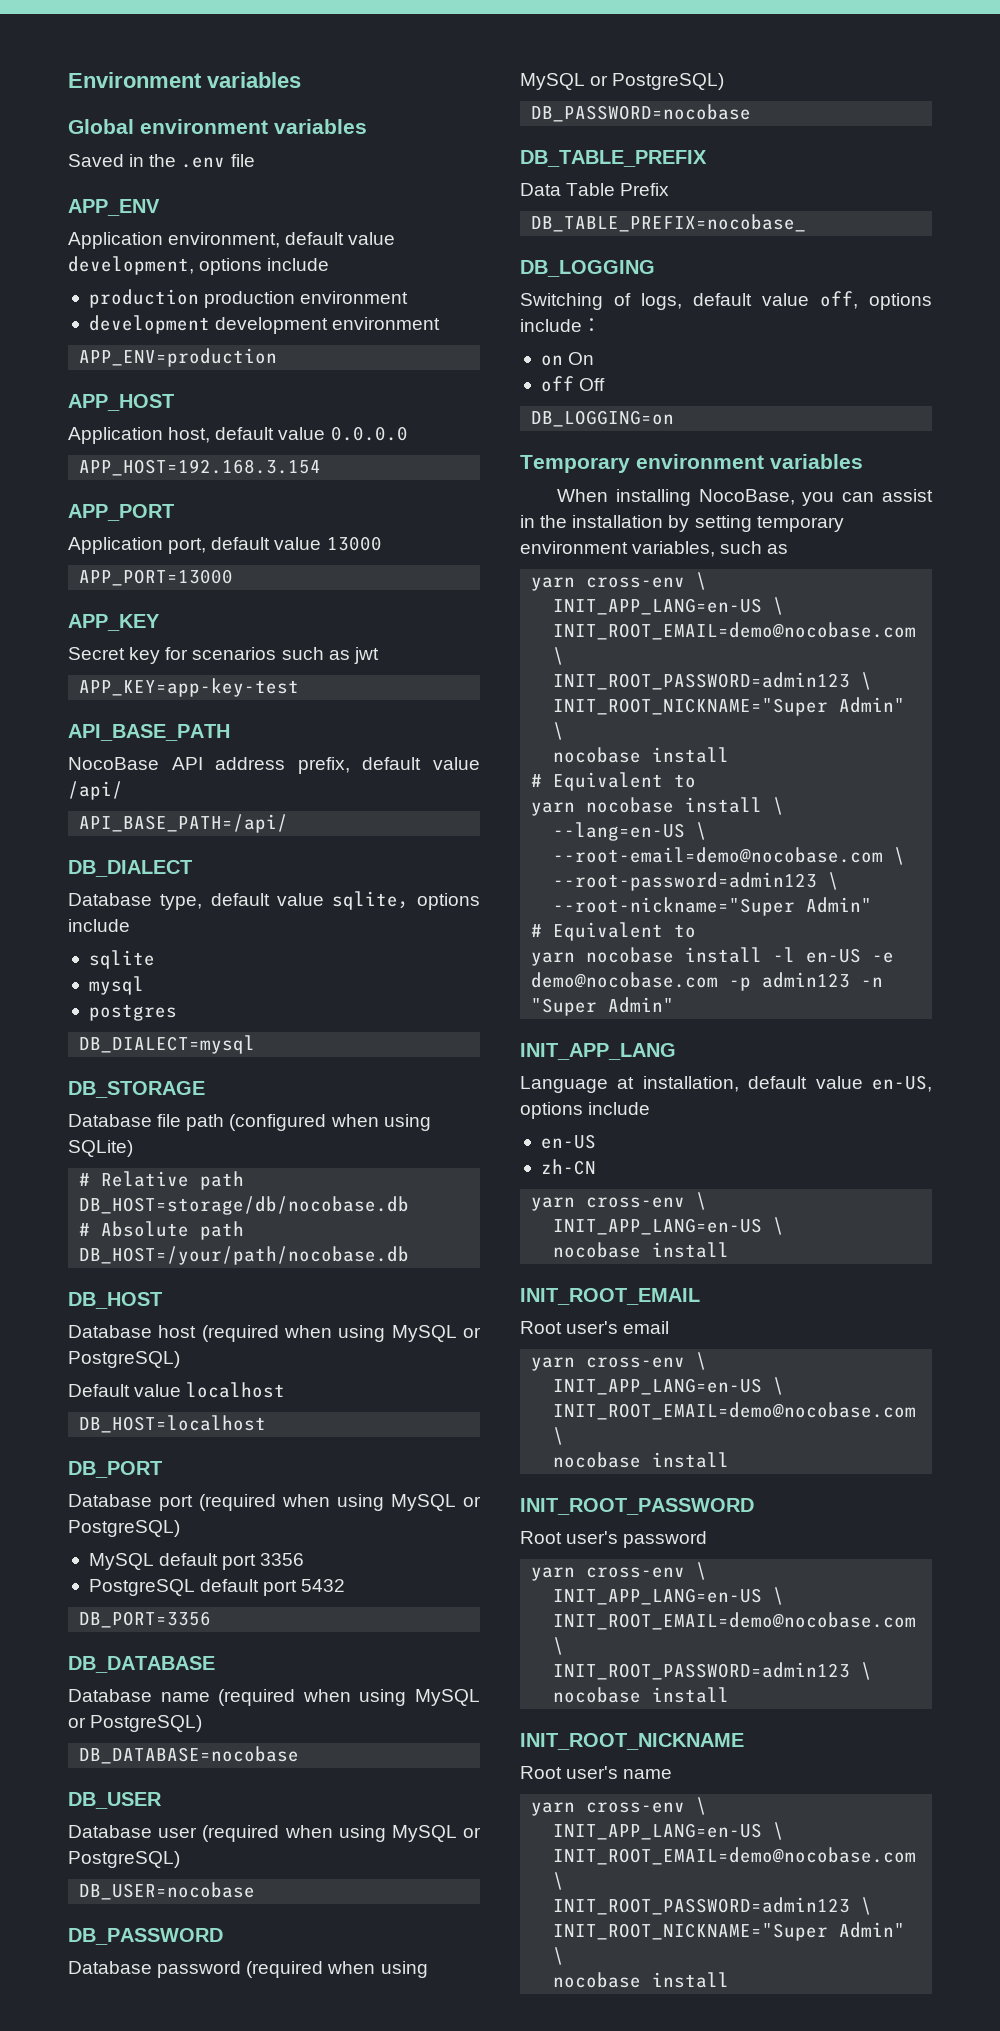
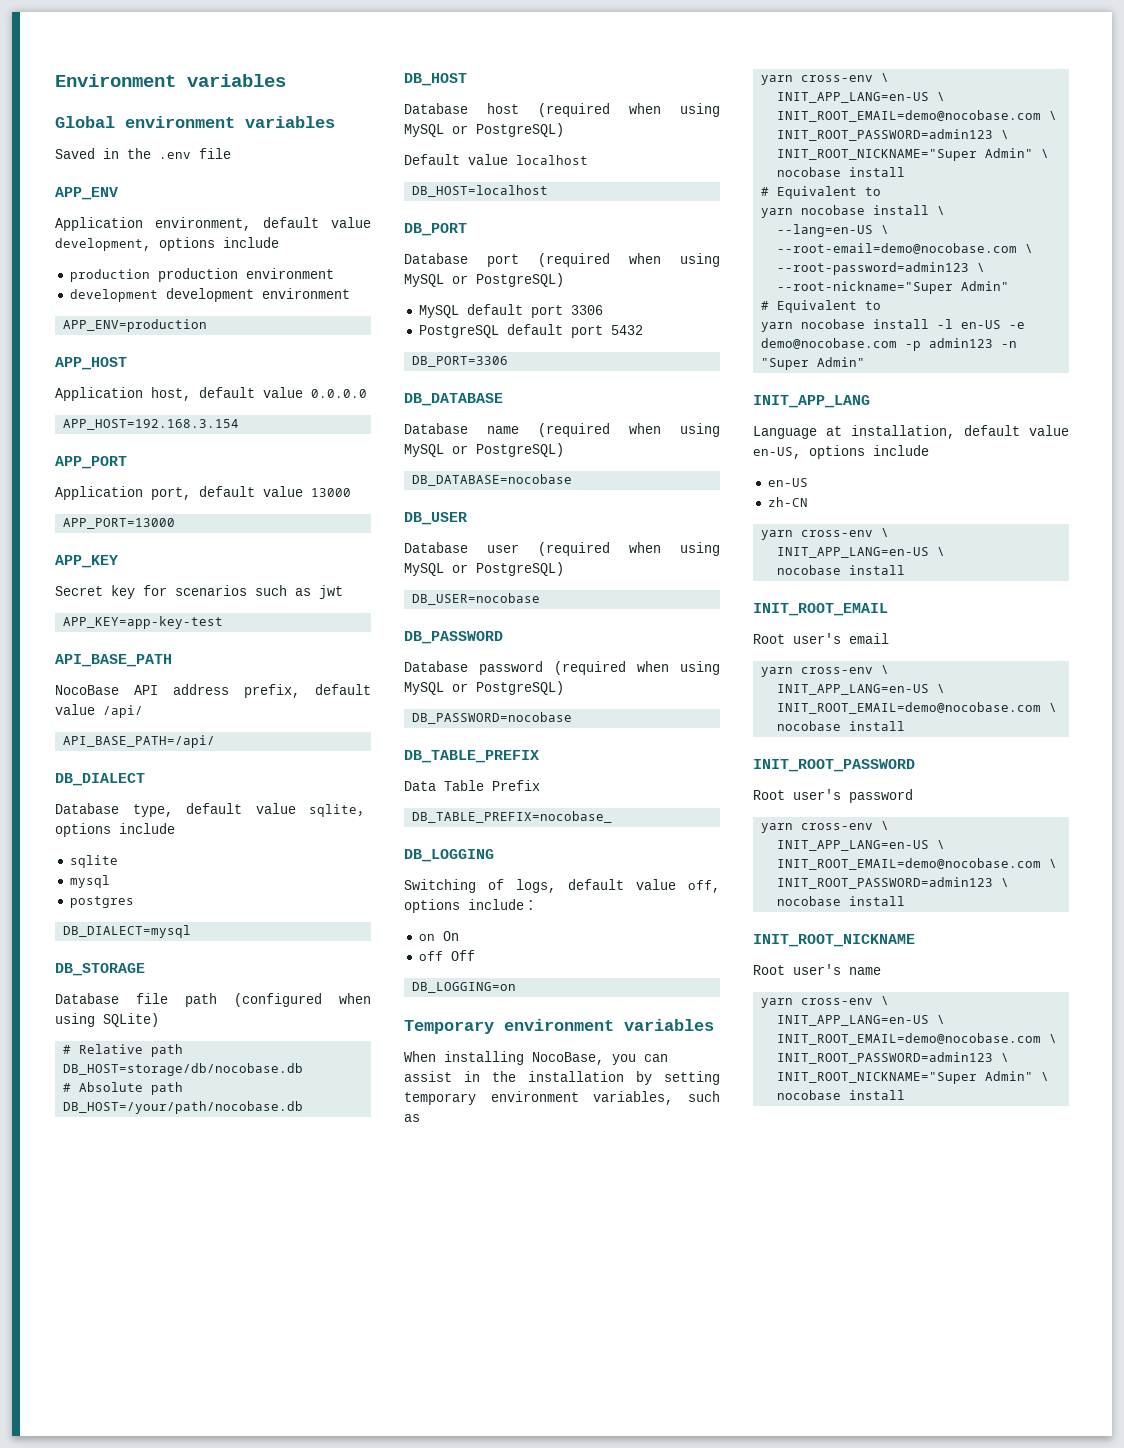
[260,1553,305,1566] 3356 -> [570,305,603,315] 3306
[79,1611,212,1628] DB_PORT=3356 -> [412,356,509,367] DB_PORT=3306

